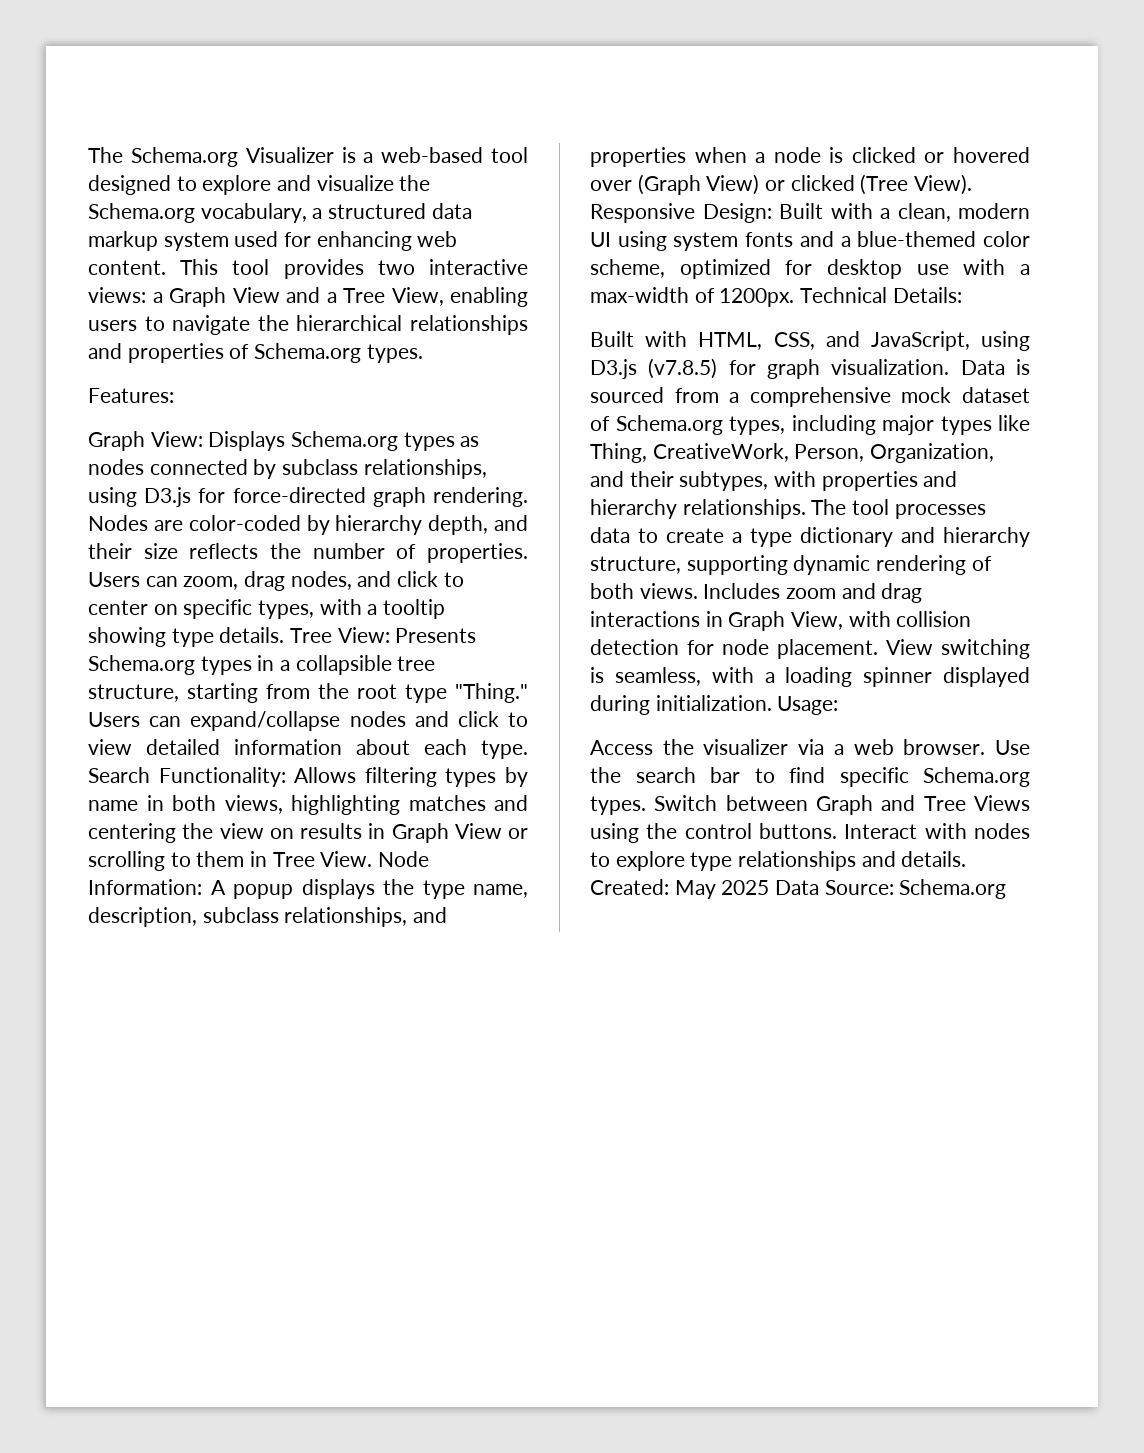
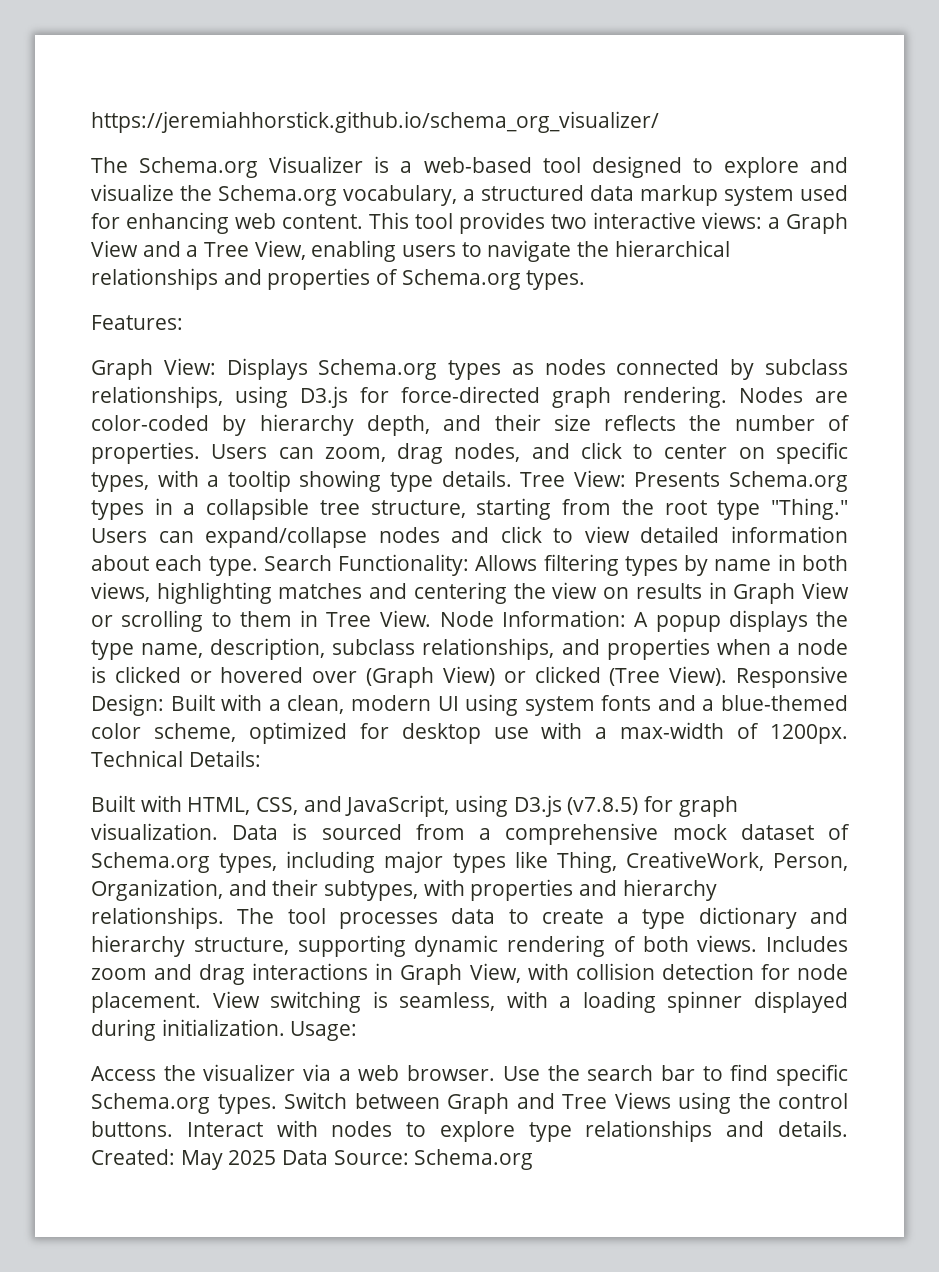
(88, 155) none -> [91,111,659,133] https://jeremiahhorstick.github.io/schema_org_visualizer/ //

